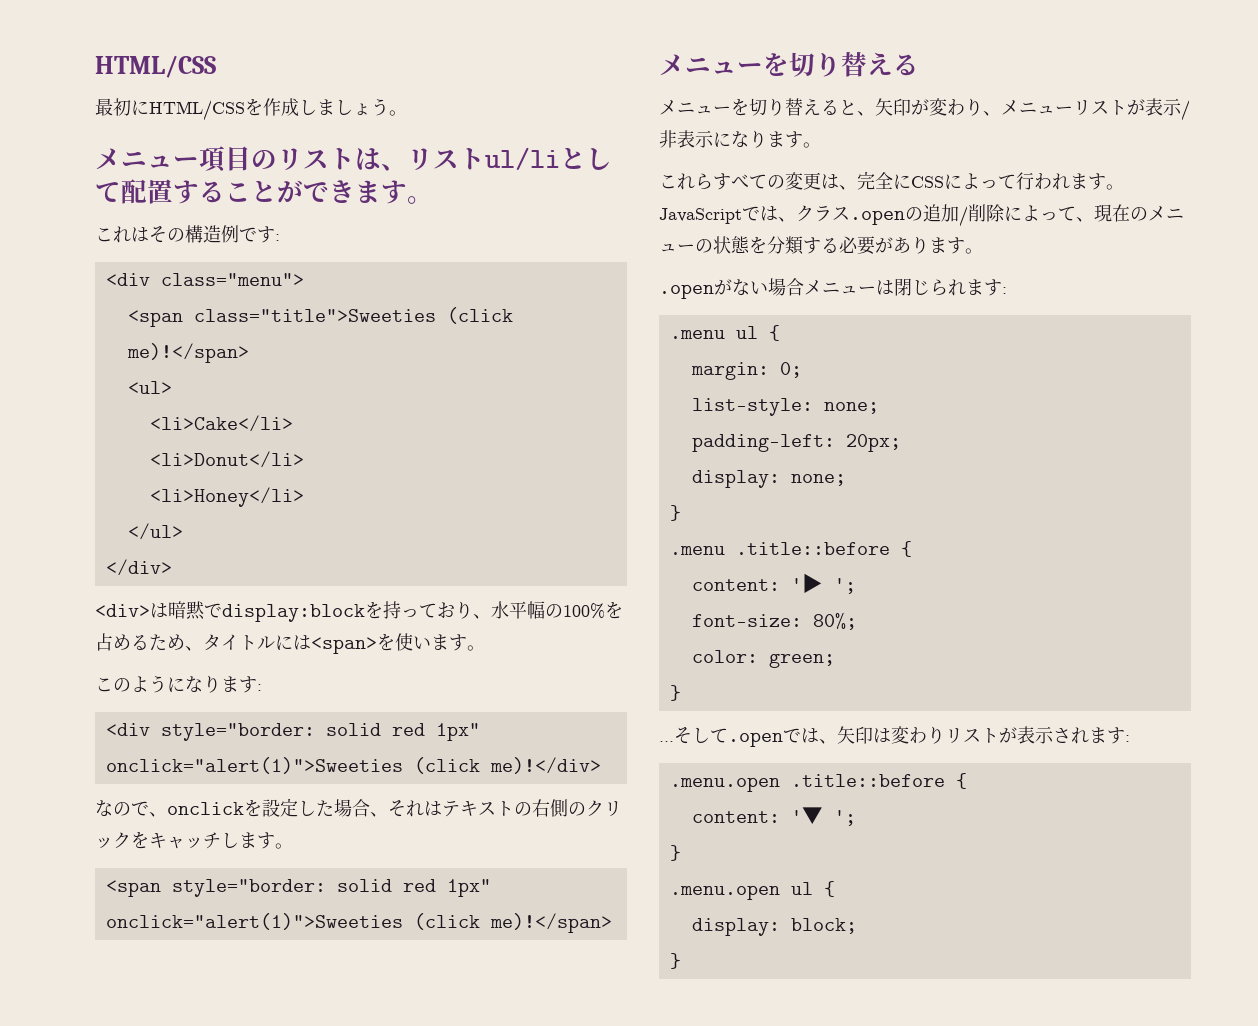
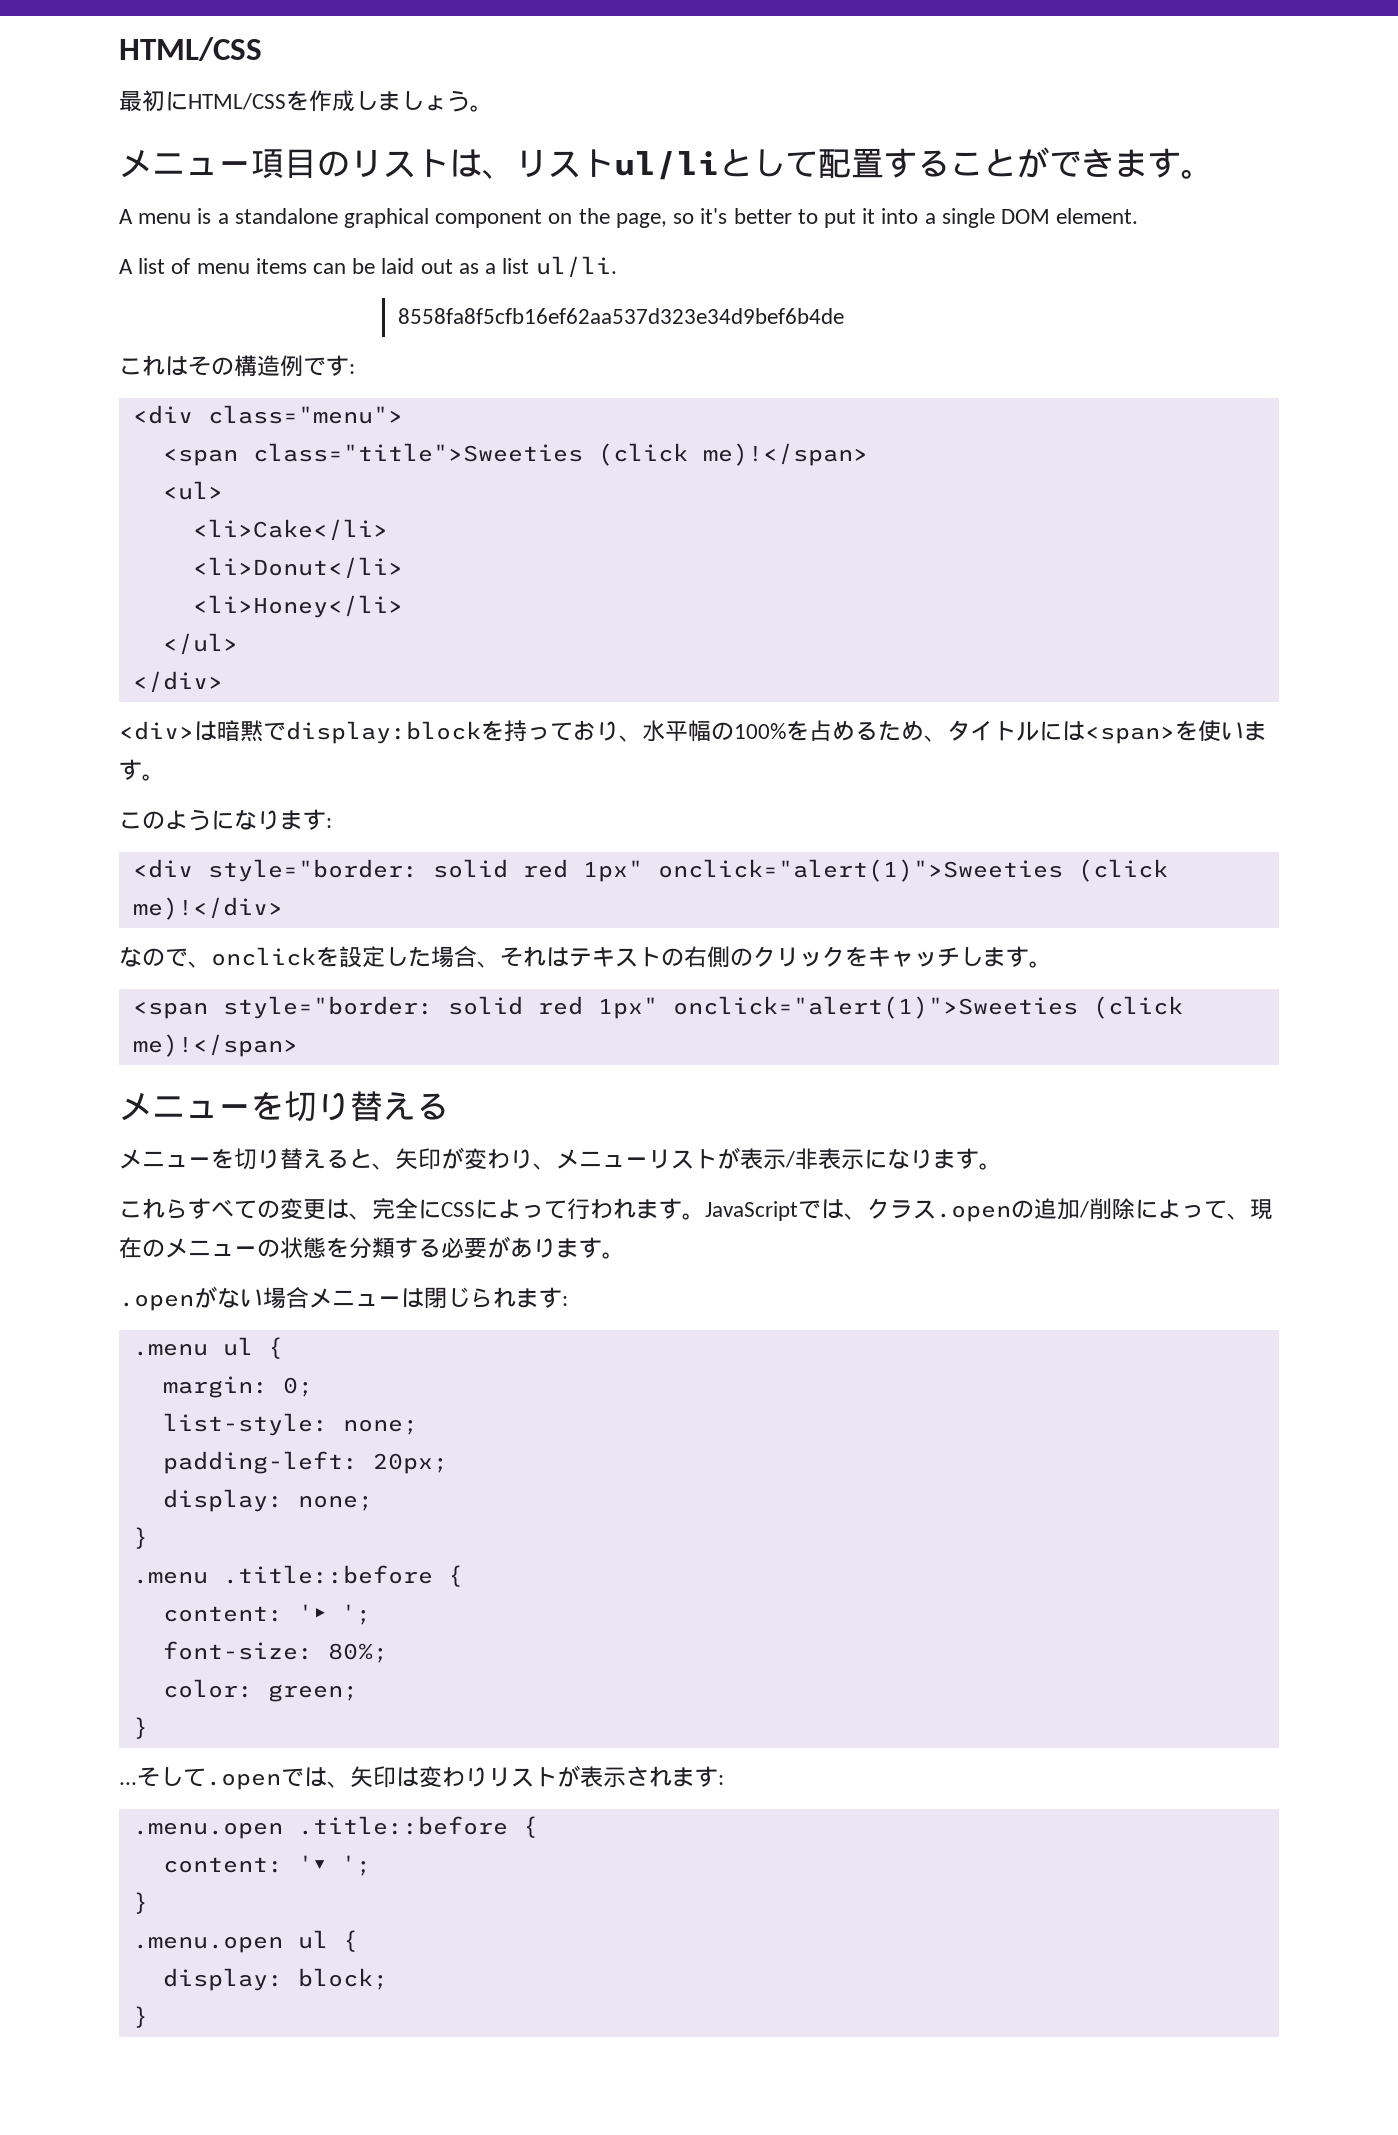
(433, 200) none -> [119,208,1139,228] [119,256,617,278] [398,308,845,324] // A menu is a standalone graphical component on the page, so it's better to put it into a single DOM element. // A list of menu items can be laid out as a list ul/li. // 8558fa8f5cfb16ef62aa537d323e34d9bef6b4de

